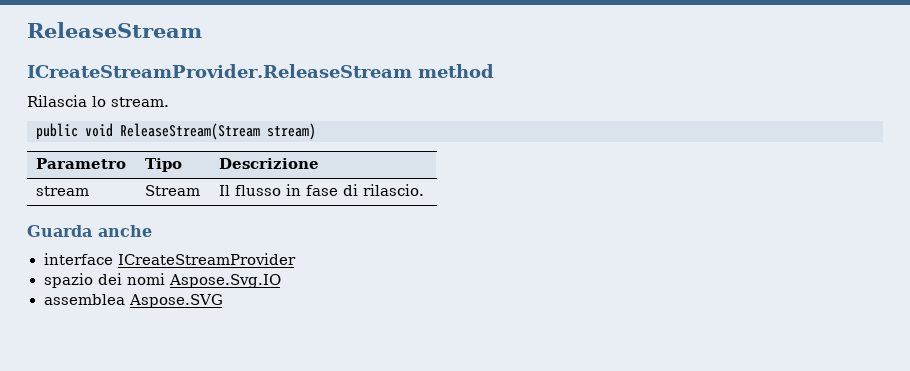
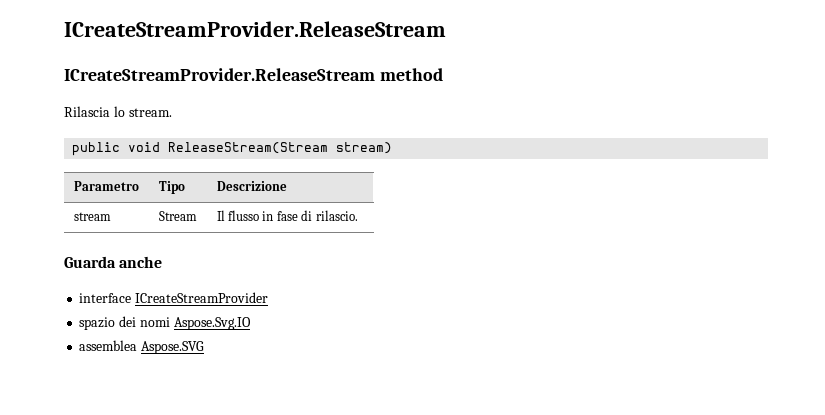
[27,22,202,38] ReleaseStream -> [64,21,446,37] ICreateStreamProvider.ReleaseStream

